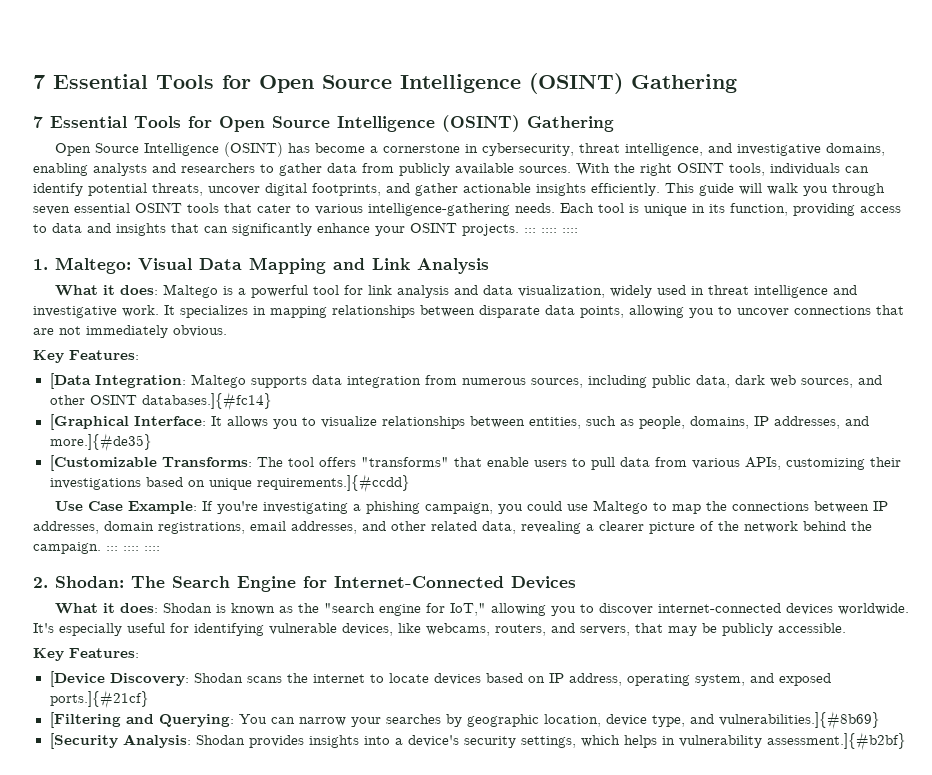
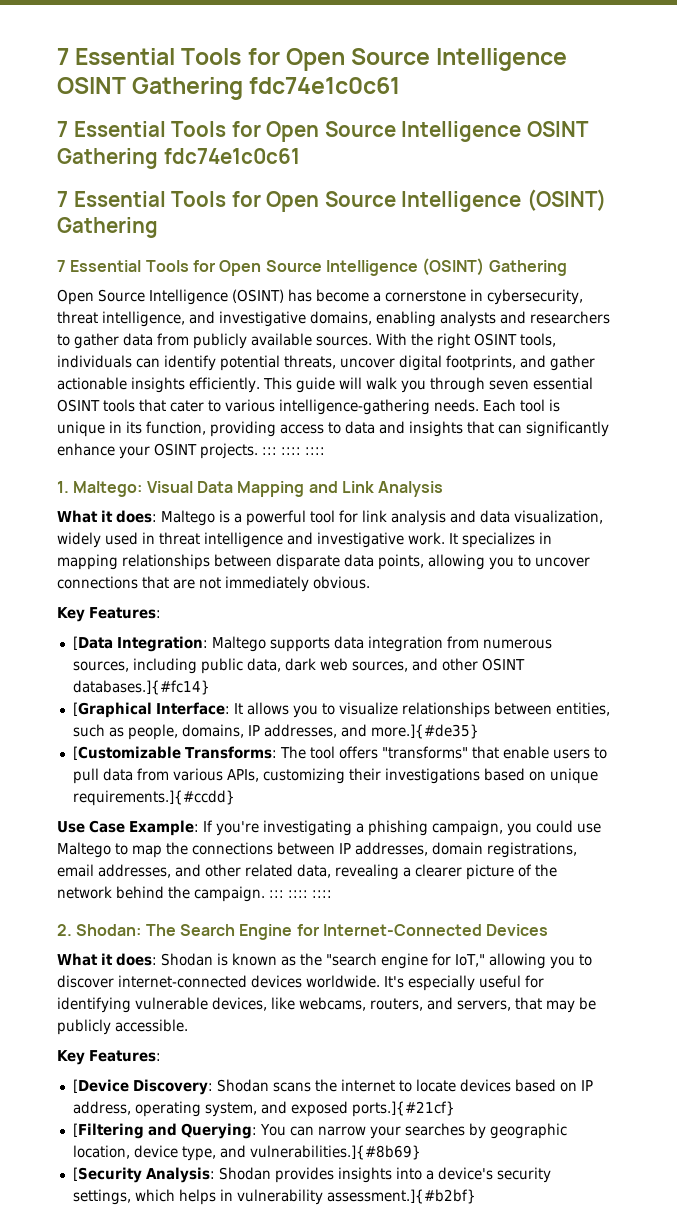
[33,74,521,93] 7 Essential Tools for Open Source Intelligence -> [57,48,568,71] [57,77,401,100] [57,121,589,142] [57,148,300,169] [57,191,522,212] 7 Essential Tools for Open Source Intelligence OSINT Gathering fdc74e1c0c61 // 7 Essential Tools for Open Source Intelligence OSINT Gathering fdc74e1c0c61 // 7 Essential Tools for Open Source Intelligence

